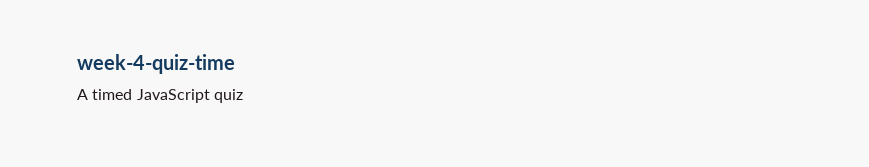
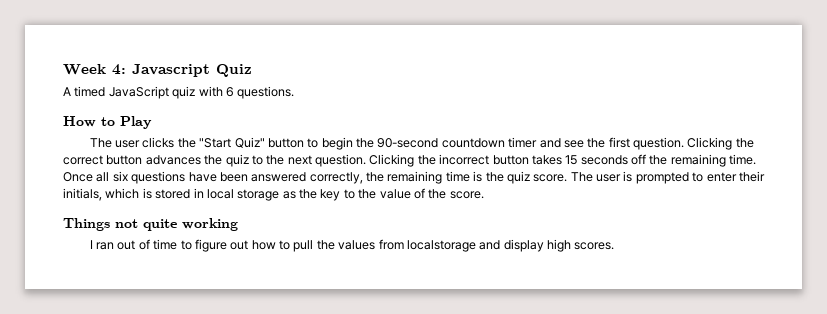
[77,54,235,74] week-4-quiz-time -> [63,64,252,77] Week 4: Javascript Quiz
(243, 96) none -> [198,86,295,99] [63,116,152,129] [89,137,754,150] [63,154,757,167] [63,171,765,184] [63,188,484,201] [63,218,238,231] [89,239,615,252] with 6 questions. // How to Play // The user clicks the "Start Quiz" button to begin the 90-second countdown timer and see the first question. Clicking the correct button advances the quiz to the next question. Clicking the incorrect button takes 15 seconds off the remaining time. Once all six questions have been answered correctly, the remaining time is the quiz score. The user is prompted to enter their initials, which is stored in local storage as the key to the value of the score. // Things not quite working // I ran out of time to figure out how to pull the values from localstorage and display high scores.

